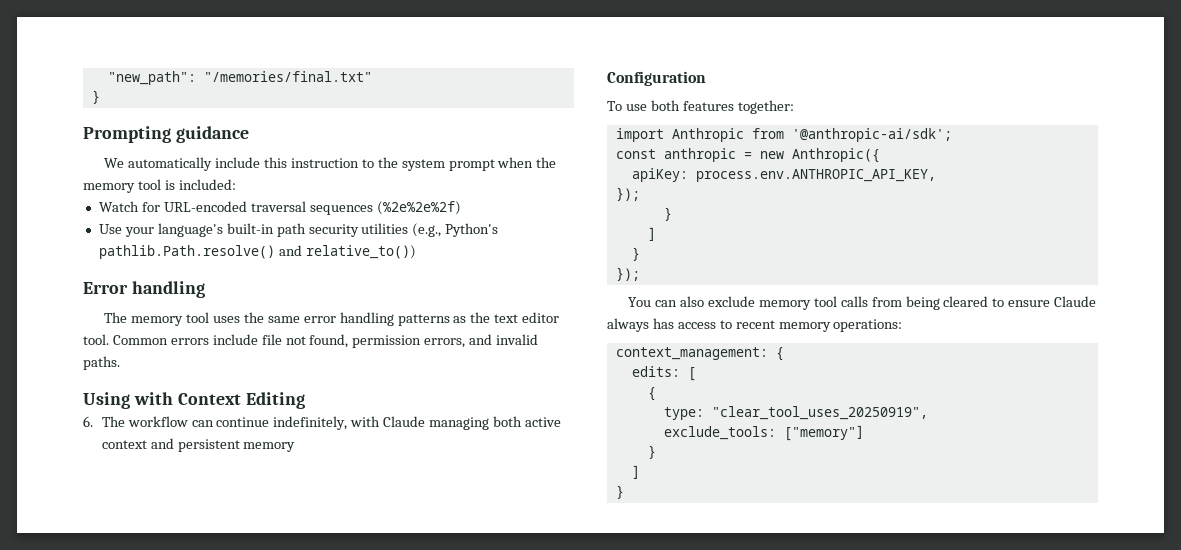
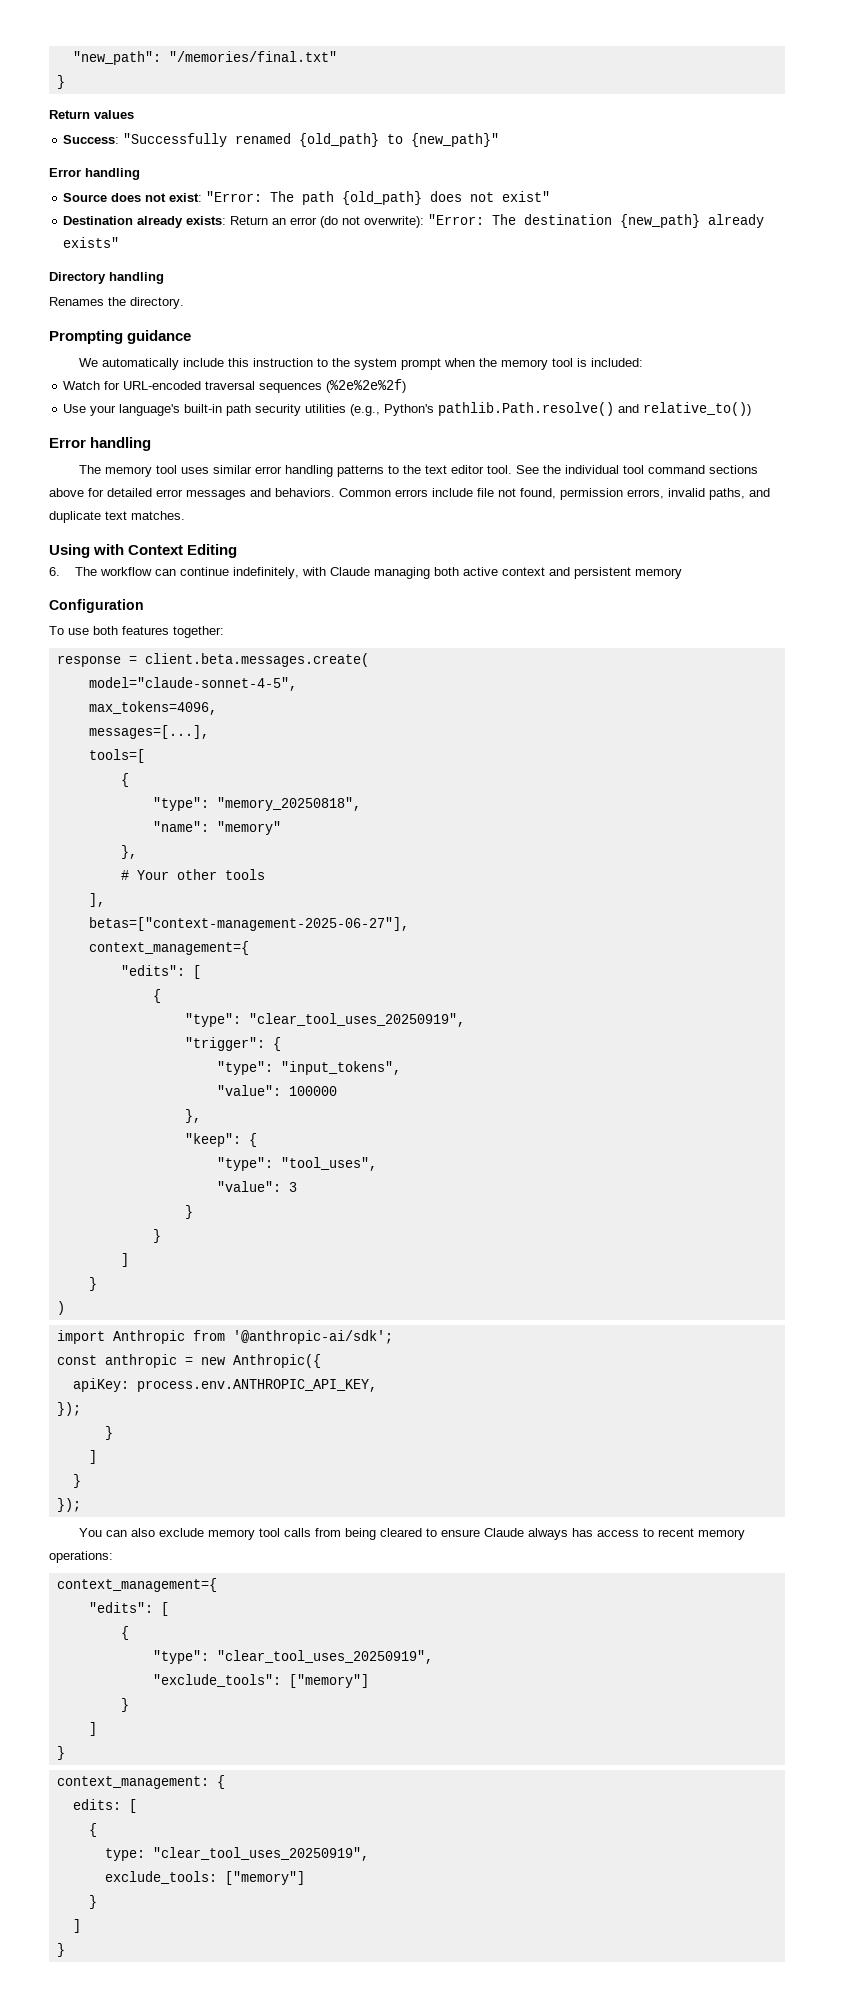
(100, 97) none -> [49,110,134,119] [63,133,500,147] [49,168,140,180] [63,191,551,205] [63,214,765,228] [63,237,120,248] [49,272,164,284] [49,297,184,309] // Return values // Success: "Successfully renamed {old_path} to {new_path}" // Error handling // Source does not exist: "Error: The path {old_path} does not exist" // Destination already exists: Return an error (do not overwrite): "Error: The destination {new_path} already exists" // Directory handling // Renames the directory.
[243,312,300,323] the same -> [212,465,252,474] similar
[453,316,467,323] as -> [387,465,399,474] to
(109, 339) none -> [515,465,758,474] [49,488,335,500] See the individual tool command sections above for detailed error messages and behaviors.
[469,334,539,345] [83,356,120,370] and invalid paths. -> [668,488,770,500] [49,511,185,523] invalid paths, and duplicate text matches.
(794, 107) none -> [56,653,369,667] [88,677,297,691] [88,701,217,715] [88,725,209,739] [88,749,145,763] [120,773,129,787] [152,797,361,811] [152,821,281,835] [120,845,137,859] [120,869,265,880] [88,893,105,907] [88,917,409,931] [88,941,249,955] [120,965,201,979] [152,989,161,1003] [184,1013,465,1027] [184,1037,281,1051] [216,1061,401,1075] [216,1085,337,1096] [184,1109,201,1123] [184,1133,257,1147] [216,1157,377,1171] [216,1181,297,1192] [184,1205,193,1219] [152,1229,161,1243] [120,1253,129,1267] [88,1277,97,1291] [56,1301,65,1315] // response = client.beta.messages.create( // model="claude-sonnet-4-5", // max_tokens=4096, // messages=[...], // tools=[ // { // "type": "memory_20250818", // "name": "memory" // }, // # Your other tools // ], // betas=["context-management-2025-06-27"], // context_management={ // "edits": [ // { // "type": "clear_tool_uses_20250919", // "trigger": { // "type": "input_tokens", // "value": 100000 // }, // "keep": { // "type": "tool_uses", // "value": 3 // } // } // ] // } // )
(903, 325) none -> [56,1578,217,1592] [88,1602,169,1616] [120,1626,129,1640] [152,1650,433,1664] [152,1674,369,1688] [120,1698,129,1712] [88,1722,97,1736] [56,1746,65,1760] // context_management={ // "edits": [ // { // "type": "clear_tool_uses_20250919", // "exclude_tools": ["memory"] // } // ] // }

